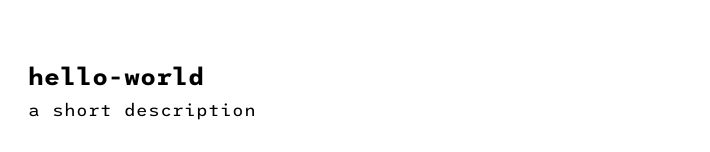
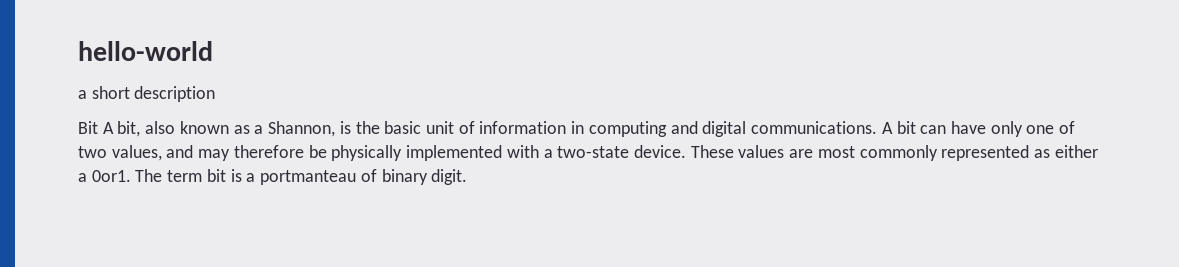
(256, 111) none -> [78,121,1076,137] [78,145,1098,161] [78,169,468,185] // Bit A bit, also known as a Shannon, is the basic unit of information in computing and digital communications. A bit can have only one of two values, and may therefore be physically implemented with a two-state device. These values are most commonly represented as either a 0or1. The term bit is a portmanteau of binary digit.

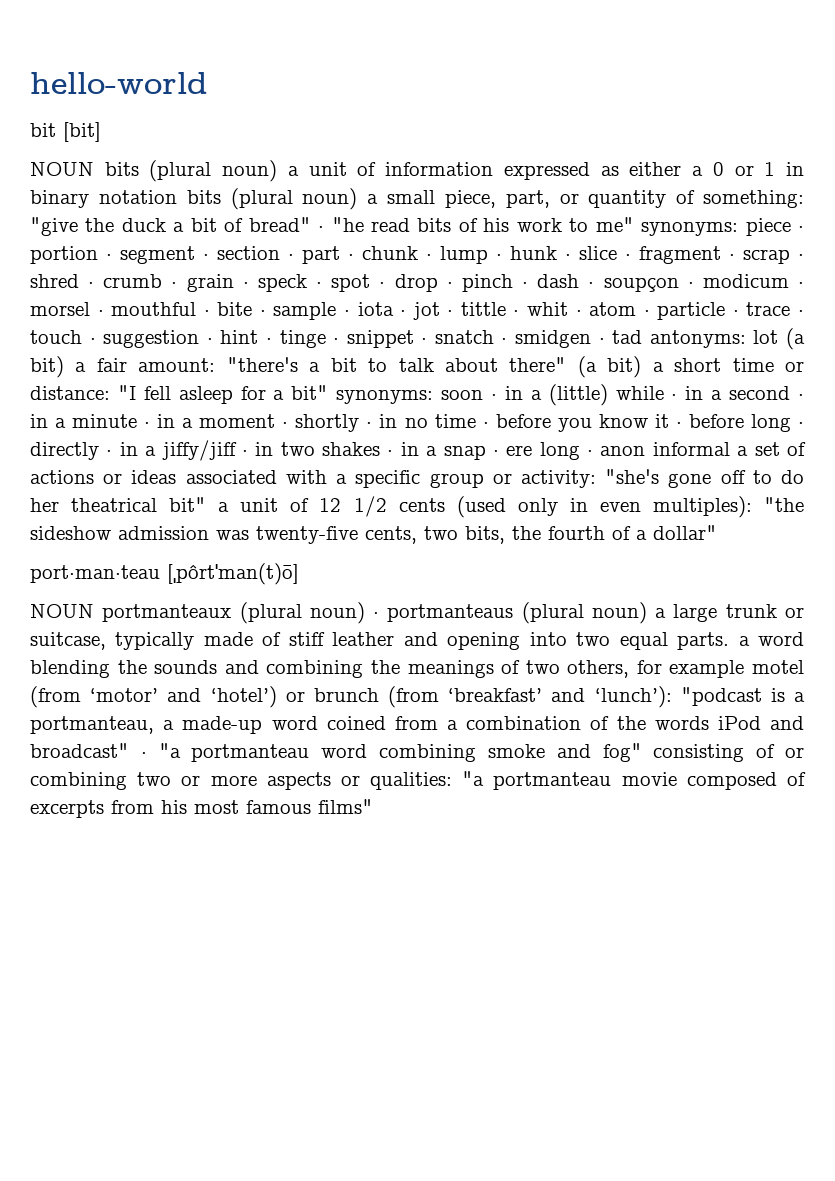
[78,86,216,102] [78,121,1076,137] [78,145,1098,161] [78,169,468,185] a short description // Bit A bit, also known as a Shannon, is the basic unit of information in computing and digital communications. A bit can have only one of two values, and may therefore be physically implemented with a two-state device. These values are most commonly represented as either a 0or1. The term bit is a portmanteau of binary digit. -> [30,122,101,142] [30,160,805,182] [30,188,804,210] [30,217,805,236] [30,246,804,264] [30,274,804,292] [30,302,804,320] [30,328,806,350] [30,356,804,378] [30,384,805,406] [30,414,804,432] [30,440,807,461] [30,469,804,488] [30,496,804,518] [30,525,717,544] [30,563,299,585] [30,602,804,624] [30,632,804,650] [30,660,805,678] [30,686,805,708] [30,716,804,734] [30,743,805,762] [30,771,806,790] [30,799,373,818] bit [bit] // NOUN bits (plural noun) a unit of information expressed as either a 0 or 1 in binary notation bits (plural noun) a small piece, part, or quantity of something: "give the duck a bit of bread" · "he read bits of his work to me" synonyms: piece · portion · segment · section · part · chunk · lump · hunk · slice · fragment · scrap · shred · crumb · grain · speck · spot · drop · pinch · dash · soupçon · modicum · morsel · mouthful · bite · sample · iota · jot · tittle · whit · atom · particle · trace · touch · suggestion · hint · tinge · snippet · snatch · smidgen · tad antonyms: lot (a bit) a fair amount: "there's a bit to talk about there" (a bit) a short time or distance: "I fell asleep for a bit" synonyms: soon · in a (little) while · in a second · in a minute · in a moment · shortly · in no time · before you know it · before long · directly · in a jiffy/jiff · in two shakes · in a snap · ere long · anon informal a set of actions or ideas associated with a specific group or activity: "she's gone off to do her theatrical bit" a unit of 12 1/2 cents (used only in even multiples): "the sideshow admission was twenty-five cents, two bits, the fourth of a dollar" // port·man·teau [ˌpôrtˈman(t)ō] // NOUN portmanteaux (plural noun) · portmanteaus (plural noun) a large trunk or suitcase, typically made of stiff leather and opening into two equal parts. a word blending the sounds and combining the meanings of two others, for example motel (from ‘motor’ and ‘hotel’) or brunch (from ‘breakfast’ and ‘lunch’): "podcast is a portmanteau, a made-up word coined from a combination of the words iPod and broadcast" · "a portmanteau word combining smoke and fog" consisting of or combining two or more aspects or qualities: "a portmanteau movie composed of excerpts from his most famous films"

